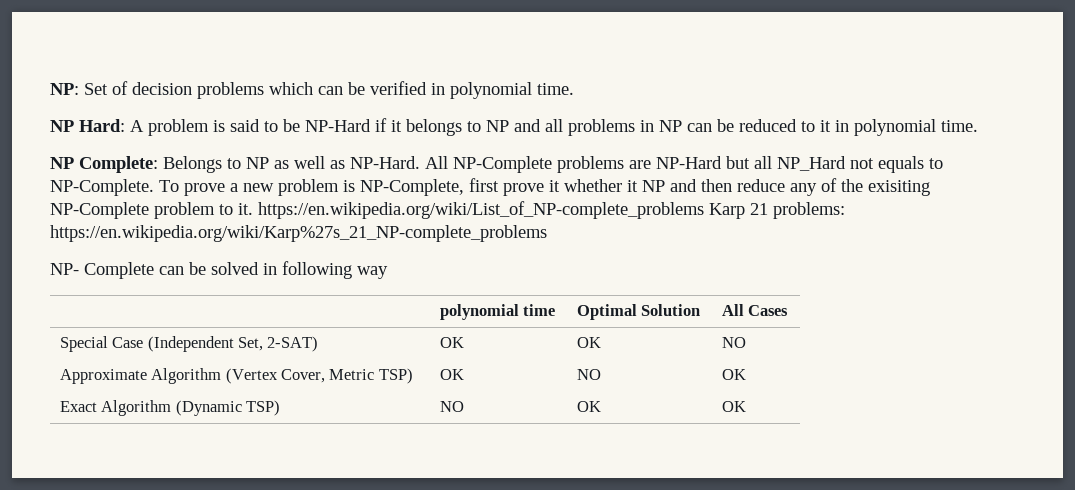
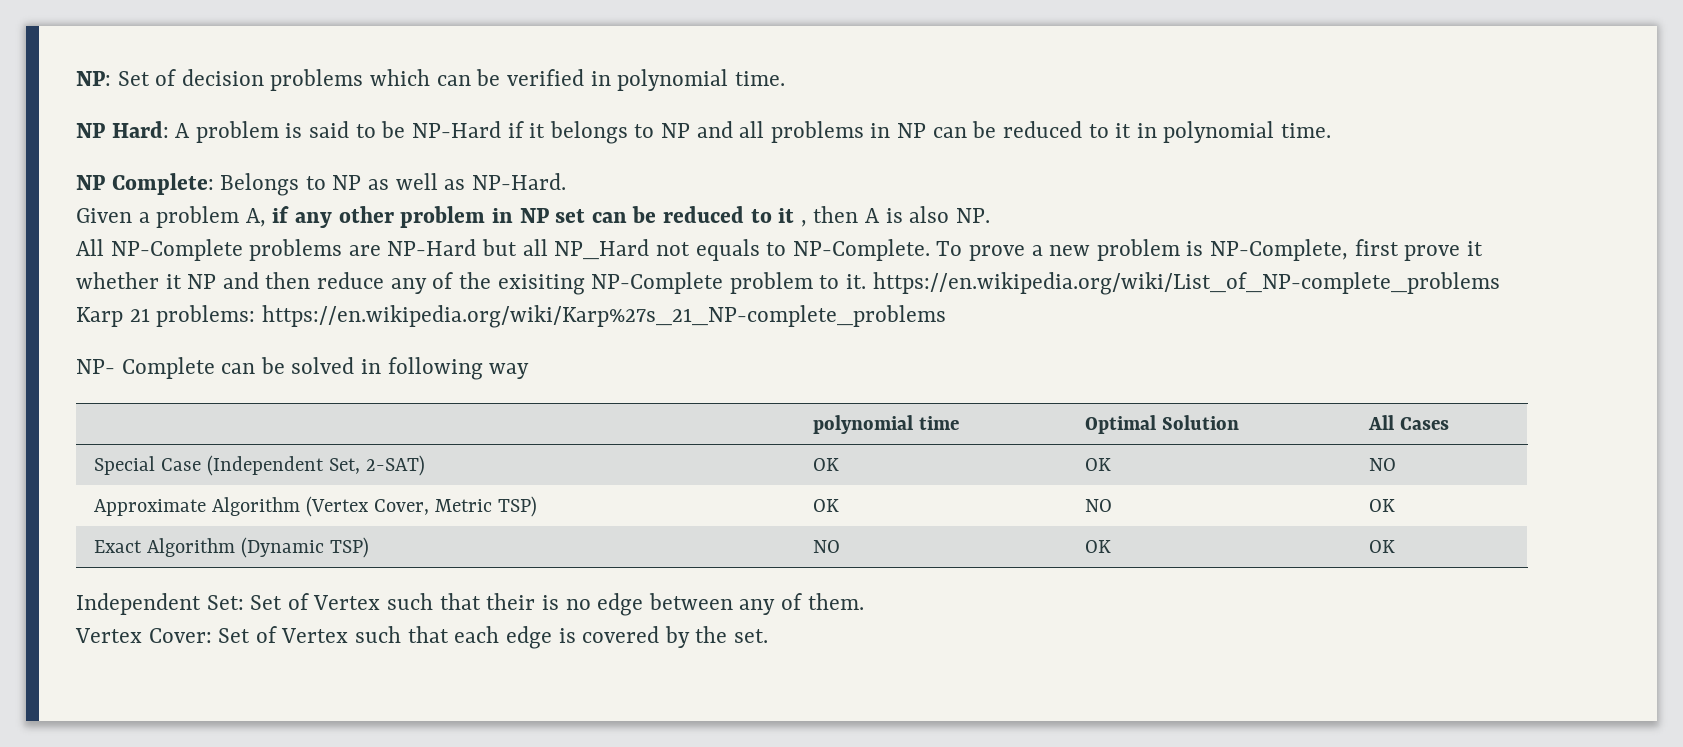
(420, 162) none -> [76,206,990,228] // Given a problem A, if any other problem in NP set can be reduced to it , then A is also NP. //
(746, 406) none -> [76,593,864,616] [75,626,768,649] // Independent Set: Set of Vertex such that their is no edge between any of them. // Vertex Cover: Set of Vertex such that each edge is covered by the set.

